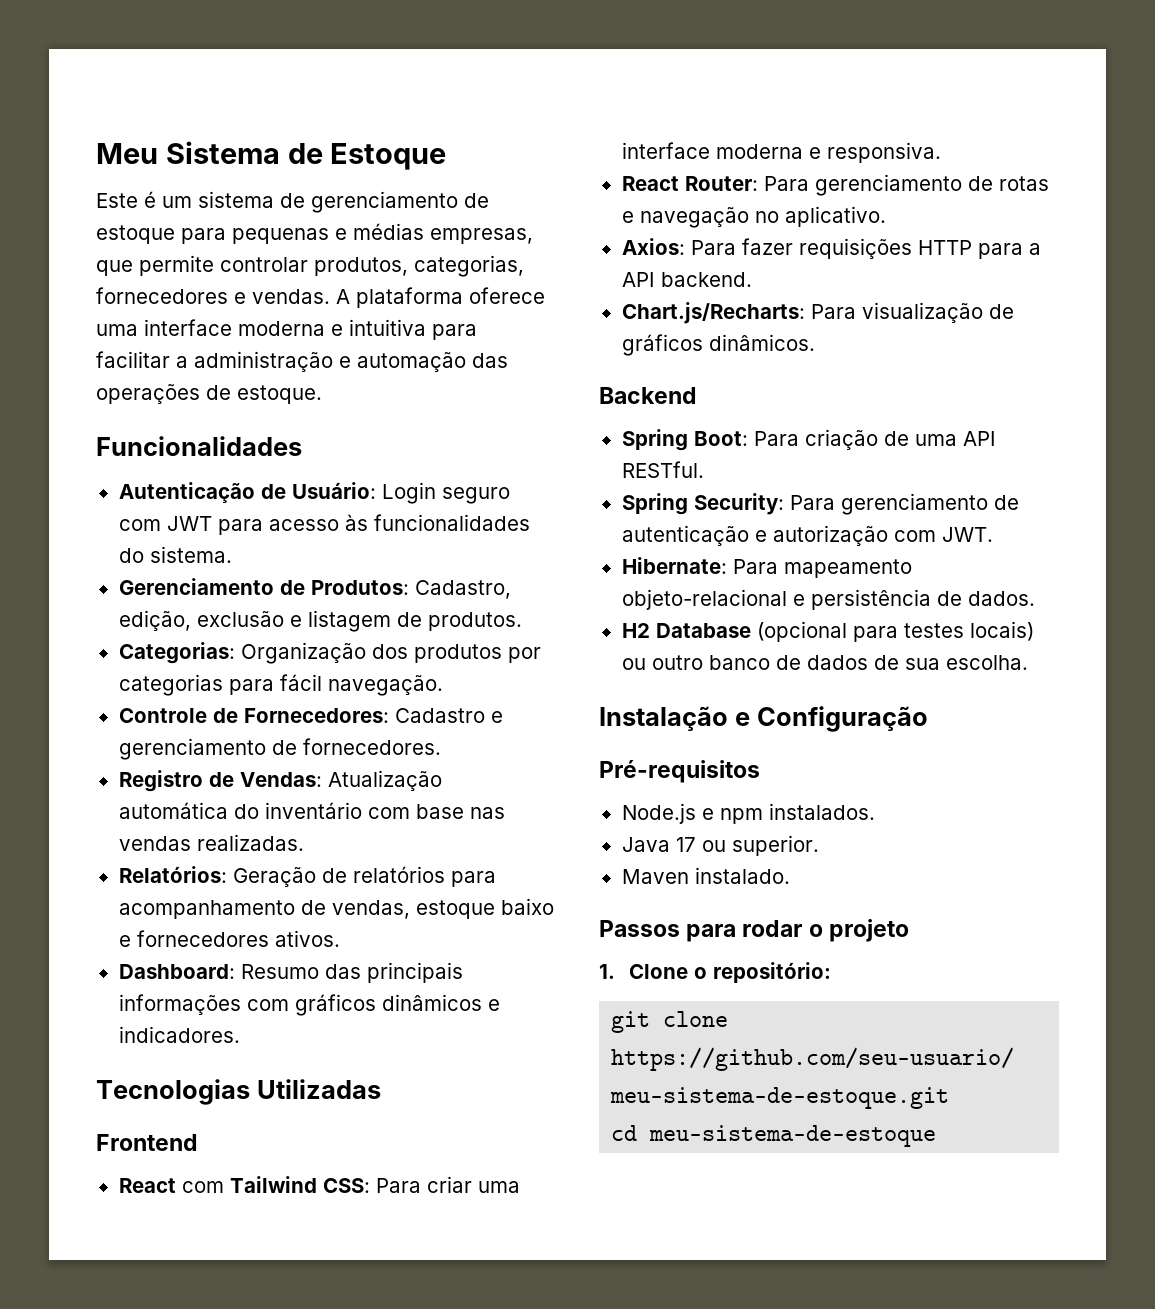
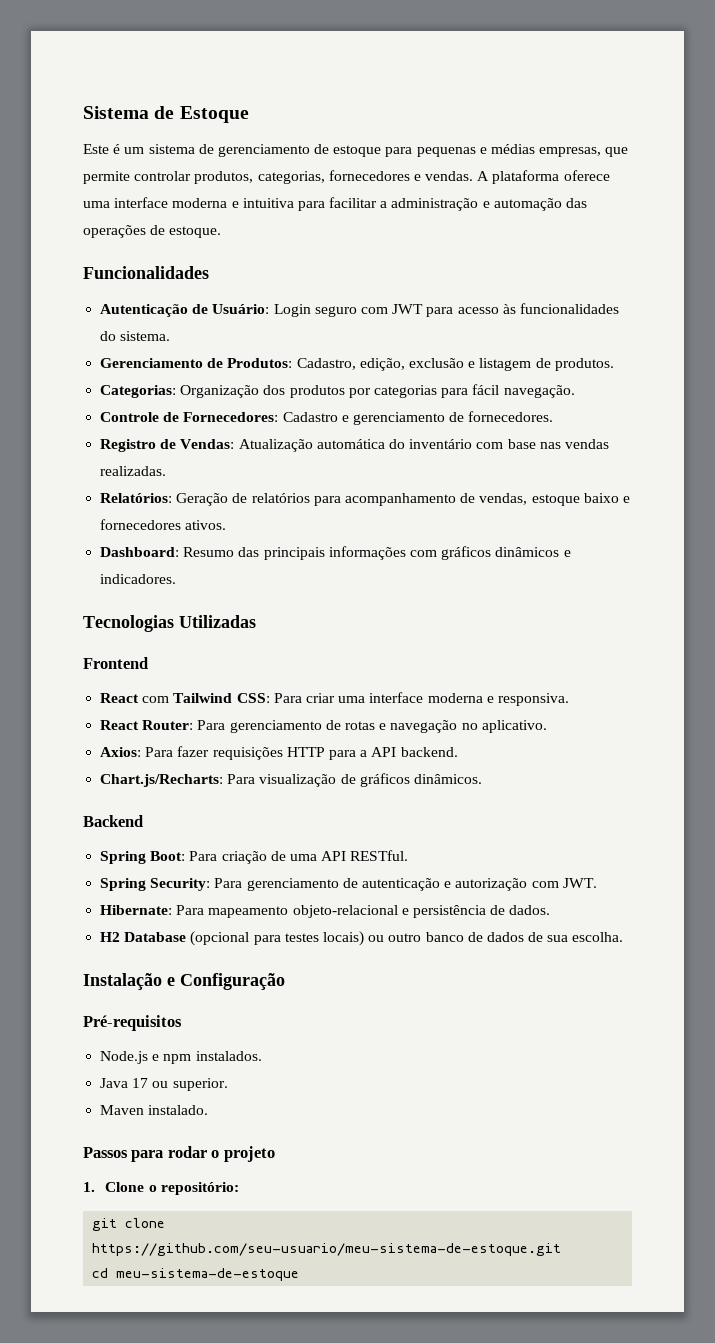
[96,143,158,164] Meu -> (83, 112) none

